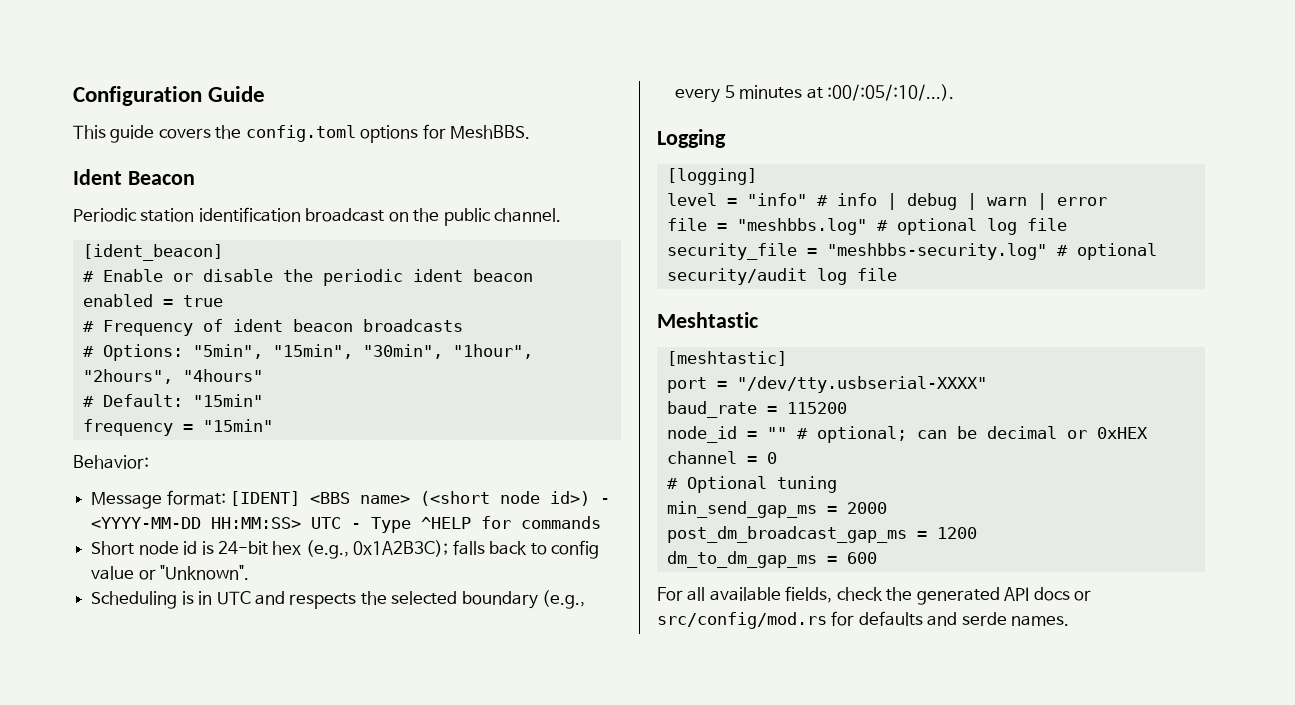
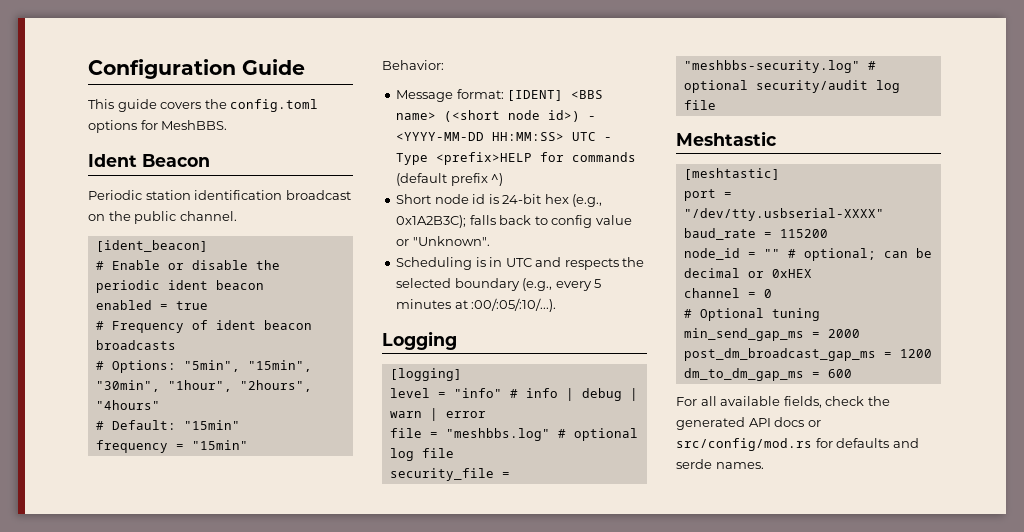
[421,517,472,529] ^HELP -> [436,152,533,165] <prefix>HELP
(602, 522) none -> [396,173,504,186] (default prefix ^)

